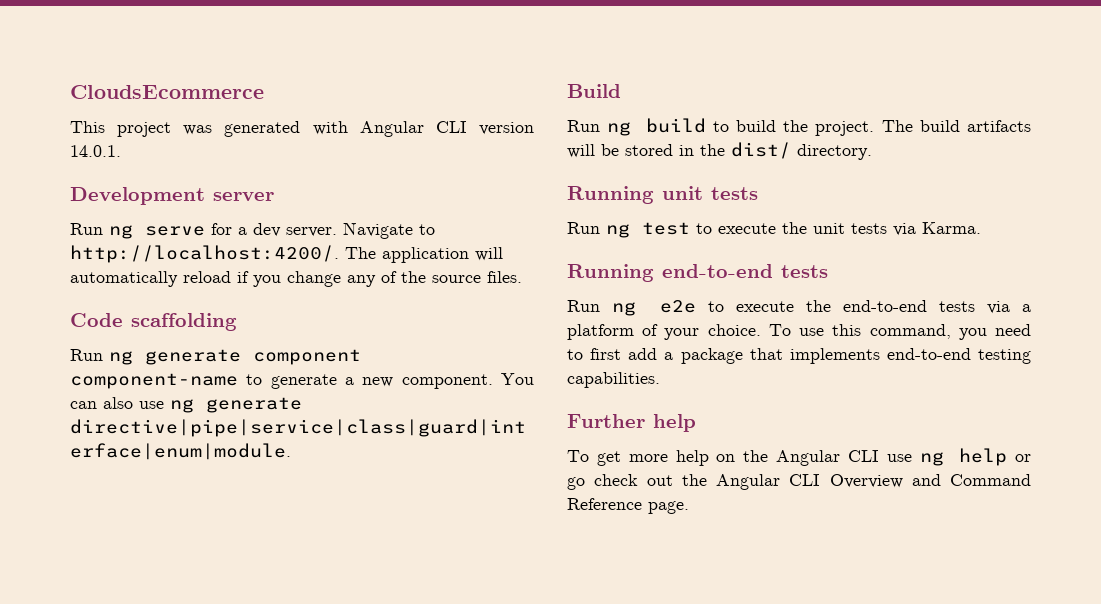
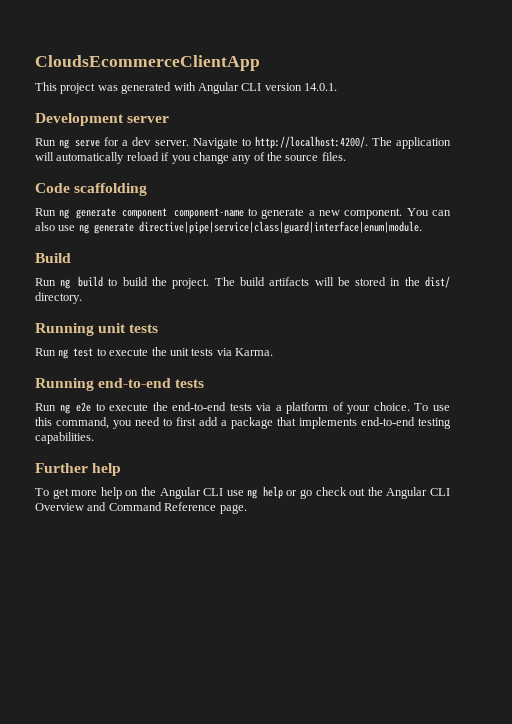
[70,85,264,99] CloudsEcommerce -> [35,55,260,71] CloudsEcommerceClientApp

